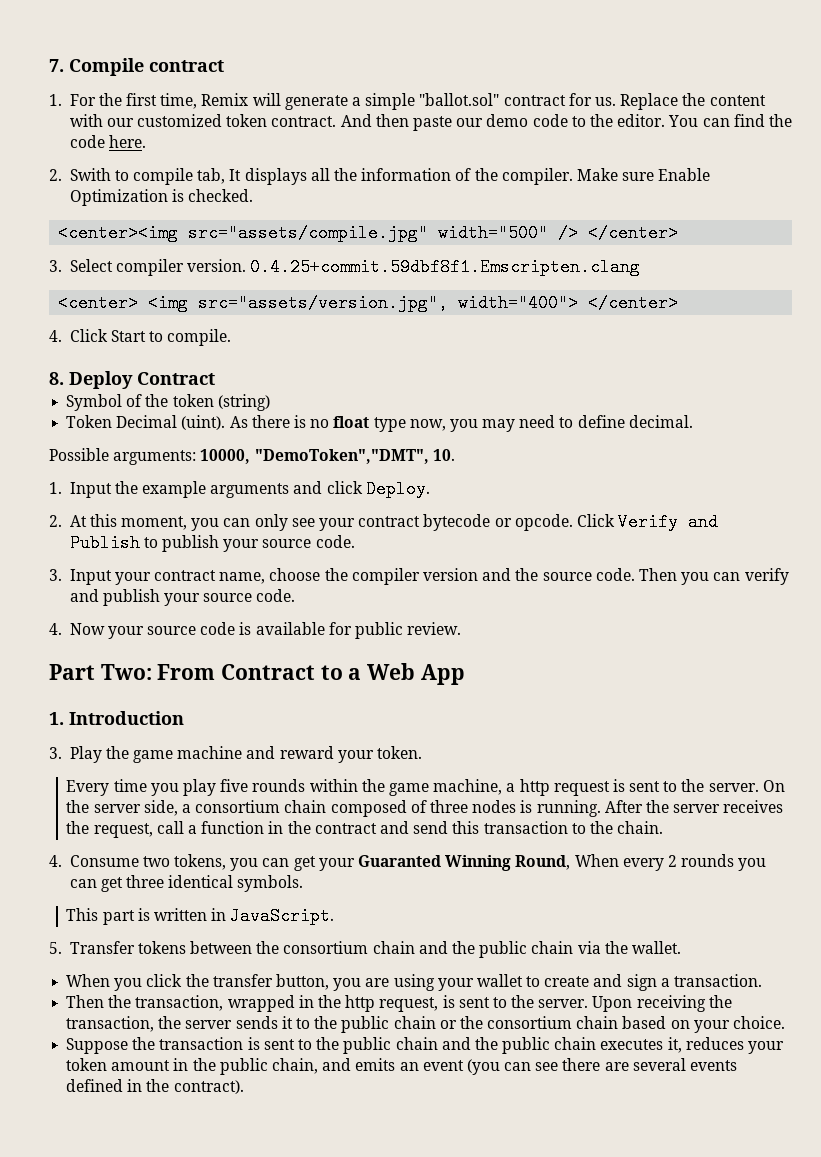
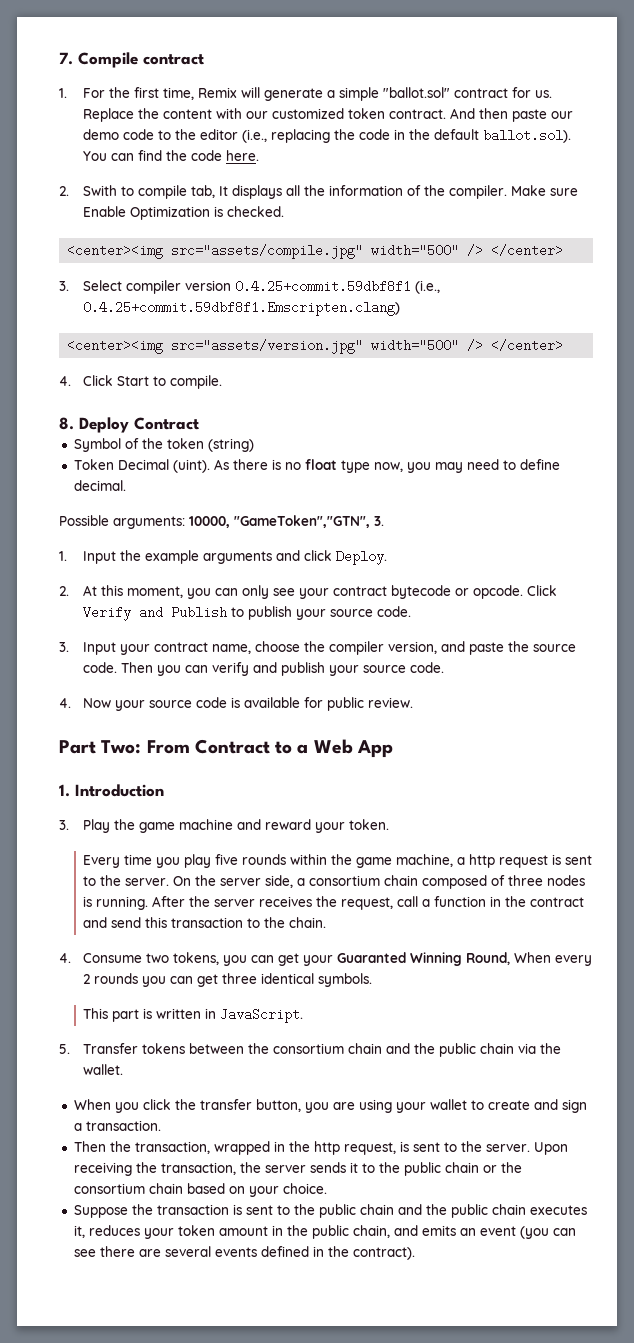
[617,114,666,127] editor. -> [200,129,572,143] editor (i.e., replacing the code in the default ballot.sol).
[187,258,641,276] [58,294,579,312] version. 0.4.25+commit.59dbf8f1.Emscripten.clang // <center> <img src="assets/version.jpg", width="400"> -> [185,280,441,294] [83,301,401,316] [67,339,484,354] version 0.4.25+commit.59dbf8f1 (i.e., 0.4.25+commit.59dbf8f1.Emscripten.clang) // <center><img src="assets/version.jpg" width="500" />
[254,449,455,464] "DemoToken","DMT", 10. -> [234,515,384,528] "GameToken","GTN", 3.
[423,568,512,581] version and -> [388,641,505,655] version, and paste

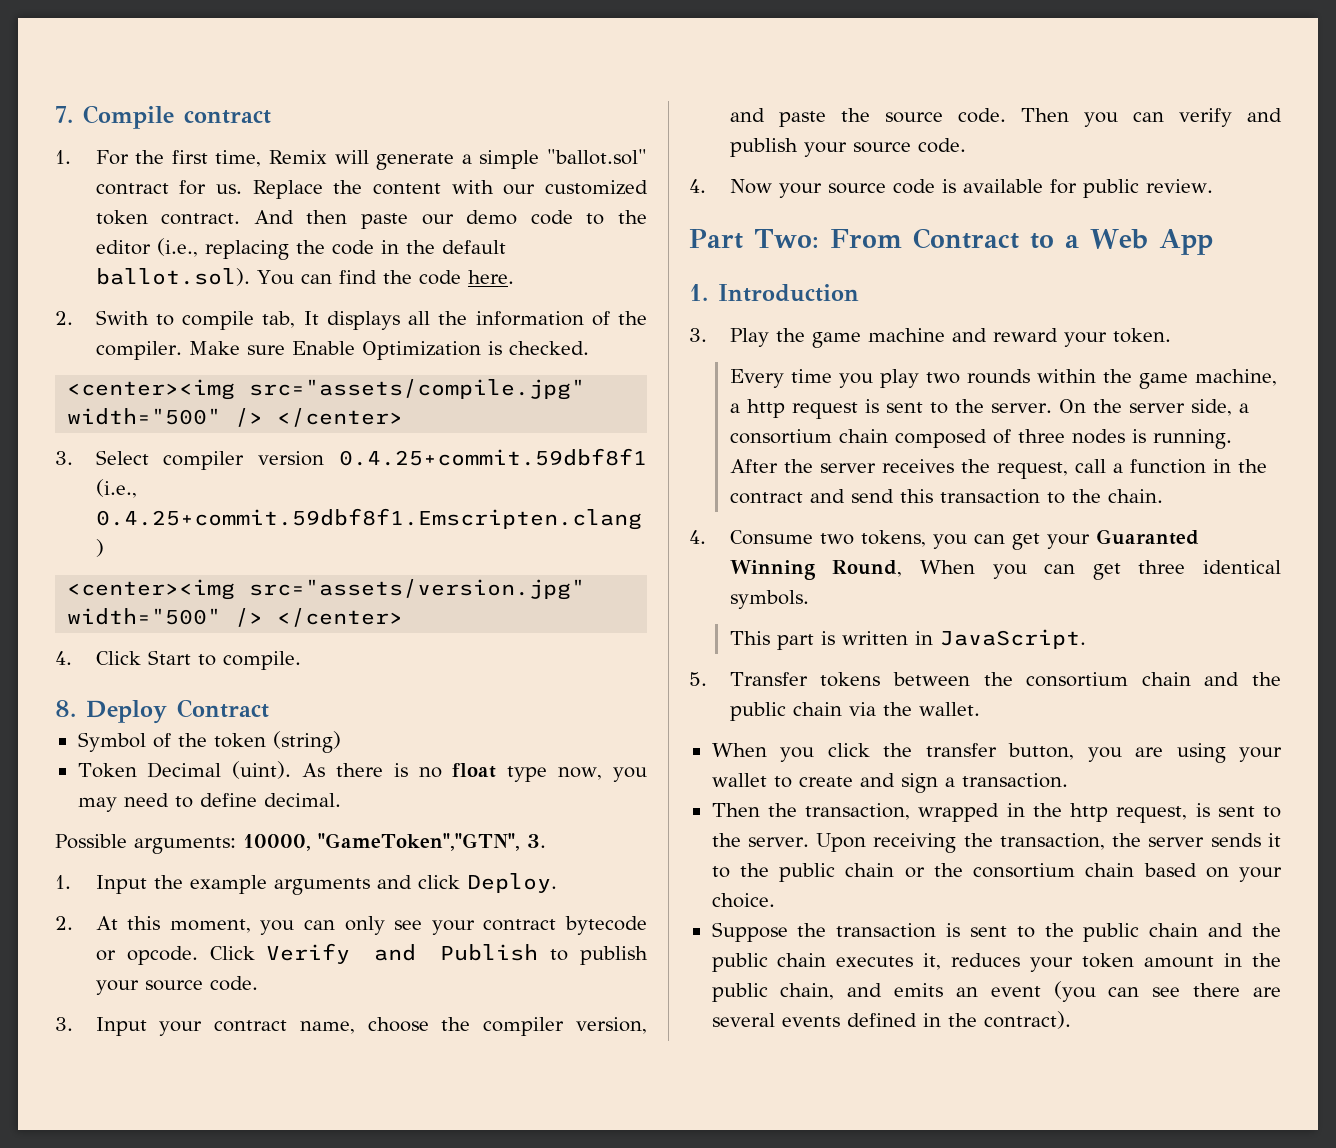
[215,854,239,865] five -> [925,372,960,384] two
[555,955,593,966] [83,973,139,984] every 2 rounds -> (975, 567) none

